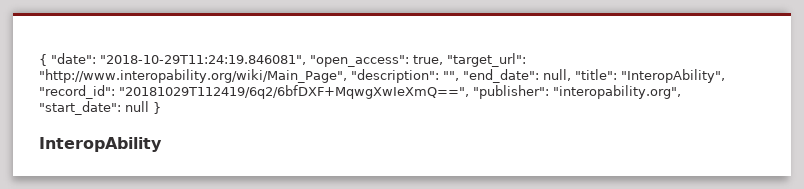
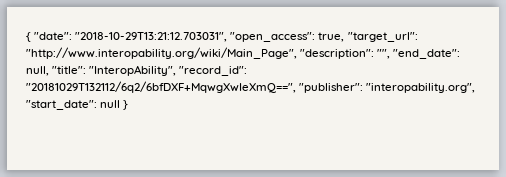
[100,55,306,65] "2018-10-29T11:24:19.846081", -> [75,32,228,42] "2018-10-29T13:21:12.703031",
[119,85,469,99] "20181029T112419/6q2/6bfDXF+MqwgXwIeXmQ==", -> [26,81,296,93] "20181029T132112/6q2/6bfDXF+MqwgXwIeXmQ==",
[39,137,162,152] // InteropAbility -> (129, 105) none

